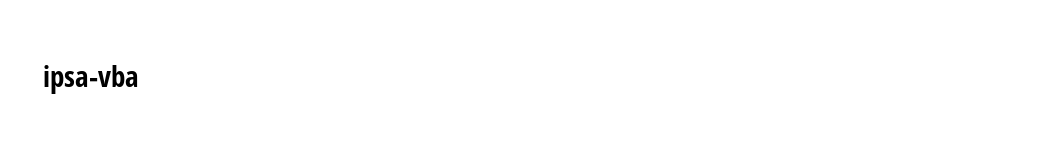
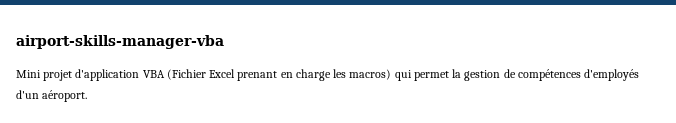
[43,65,139,94] ipsa-vba -> [16,35,224,49] [16,69,640,81] [16,90,88,102] airport-skills-manager-vba // Mini projet d'application VBA (Fichier Excel prenant en charge les macros) qui permet la gestion de compétences d'employés d'un aéroport.

